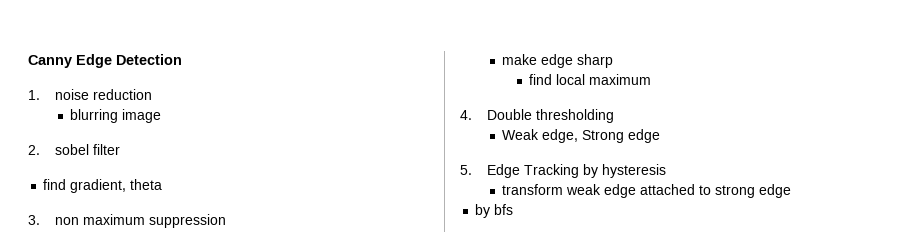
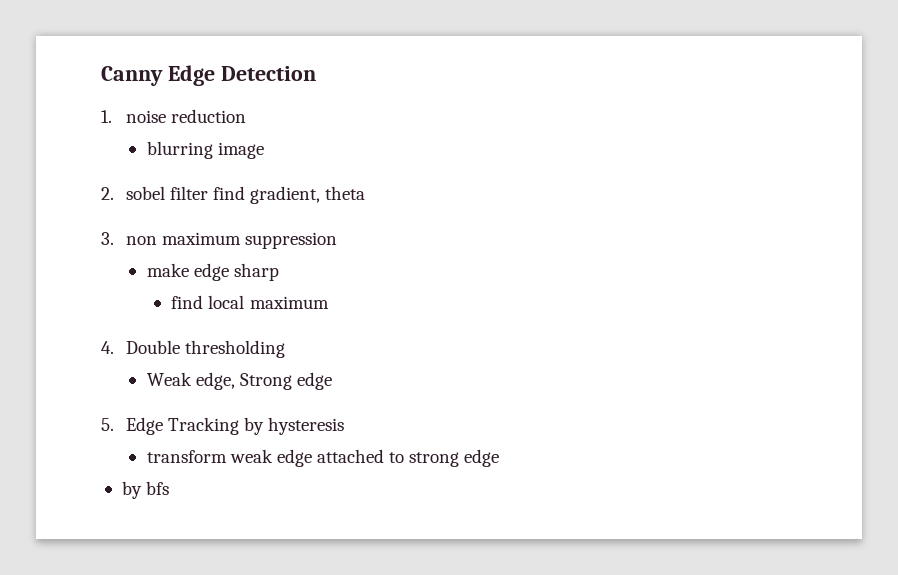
(120, 149) // -> (208, 193) none

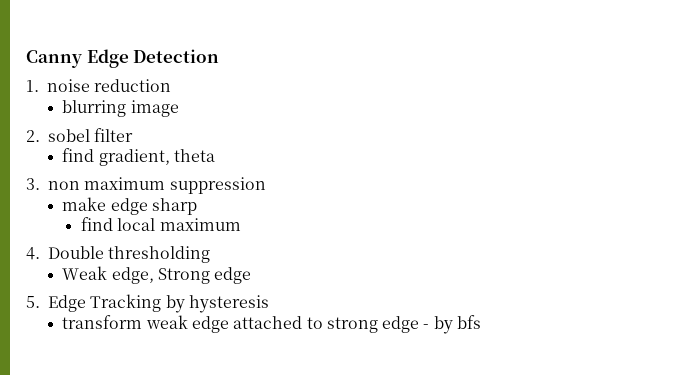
(208, 193) none -> (134, 135) //
(500, 458) // -> [423,324,430,329] -

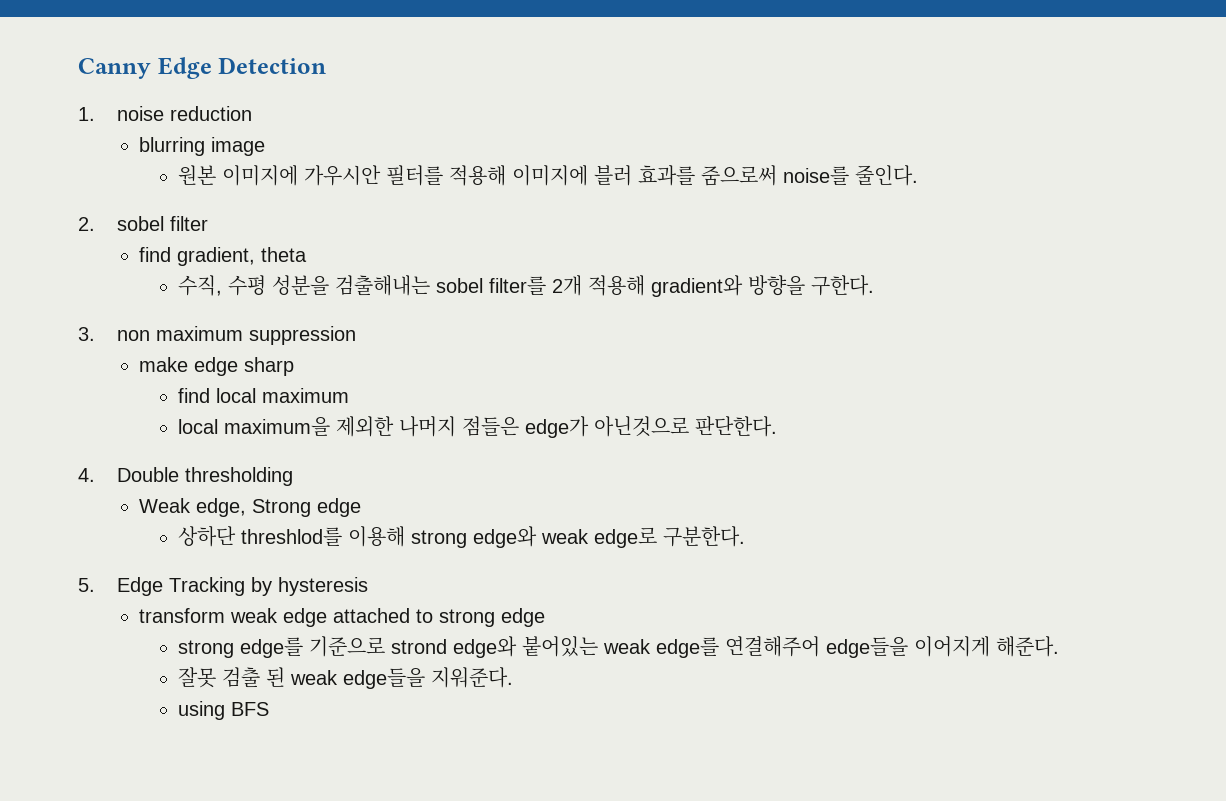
(179, 108) none -> [177,165,918,186] // 원본 이미지에 가우시안 필터를 적용해 이미지에 블러 효과를 줌으로써 noise를 줄인다.
(215, 155) none -> [177,275,874,297] // 수직, 수평 성분을 검출해내는 sobel filter를 2개 적용해 gradient와 방향을 구한다.
(241, 224) none -> [177,416,777,438] // local maximum을 제외한 나머지 점들은 edge가 아닌것으로 판단한다.
(252, 275) none -> [177,526,745,548] // 상하단 threshlod를 이용해 strong edge와 weak edge로 구분한다.
[423,315,482,334] - by bfs -> [177,636,1059,658] [177,667,513,689] [177,701,269,720] // strong edge를 기준으로 strond edge와 붙어있는 weak edge를 연결해주어 edge들을 이어지게 해준다. // 잘못 검출 된 weak edge들을 지워준다. // using BFS

